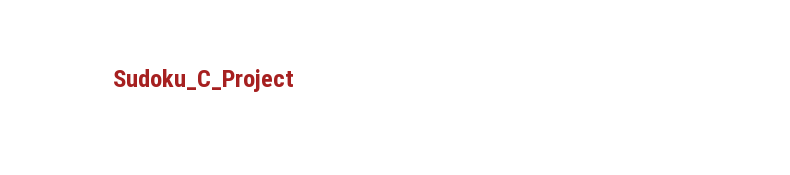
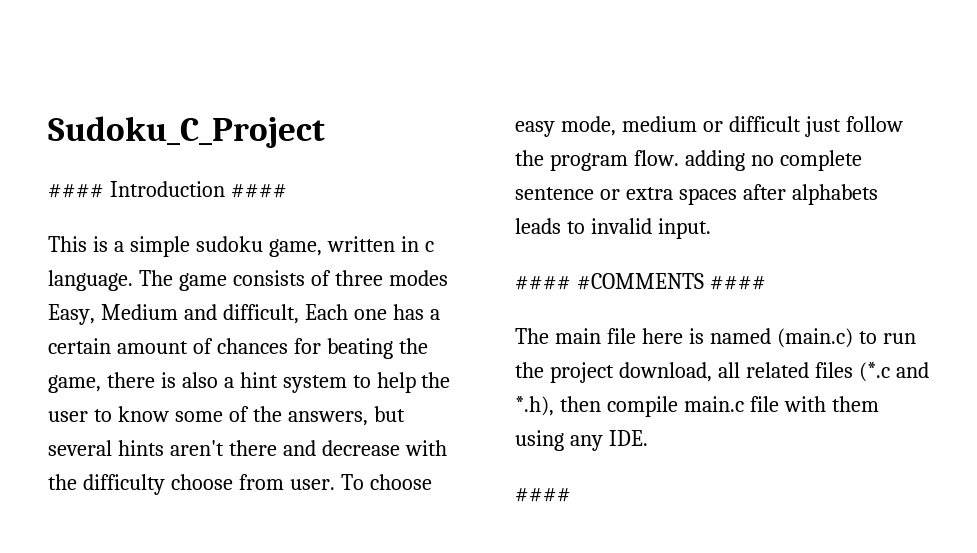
(294, 80) none -> [48,181,287,198] [48,236,434,257] [48,270,448,291] [48,304,440,325] [48,338,428,359] [48,372,451,393] [48,406,405,426] [48,440,447,456] [48,474,432,495] [515,116,903,137] [515,150,862,171] [515,184,878,205] [515,218,711,239] [515,273,766,290] [515,328,916,348] [515,362,929,383] [515,396,879,417] [515,430,648,451] [515,487,571,502] // #### Introduction #### // This is a simple sudoku game, written in c language. The game consists of three modes Easy, Medium and difficult, Each one has a certain amount of chances for beating the game, there is also a hint system to help the user to know some of the answers, but several hints aren't there and decrease with the difficulty choose from user. To choose easy mode, medium or difficult just follow the program flow. adding no complete sentence or extra spaces after alphabets leads to invalid input. // #### #COMMENTS #### // The main file here is named (main.c) to run the project download, all related files (*.c and *.h), then compile main.c file with them using any IDE. // ####

